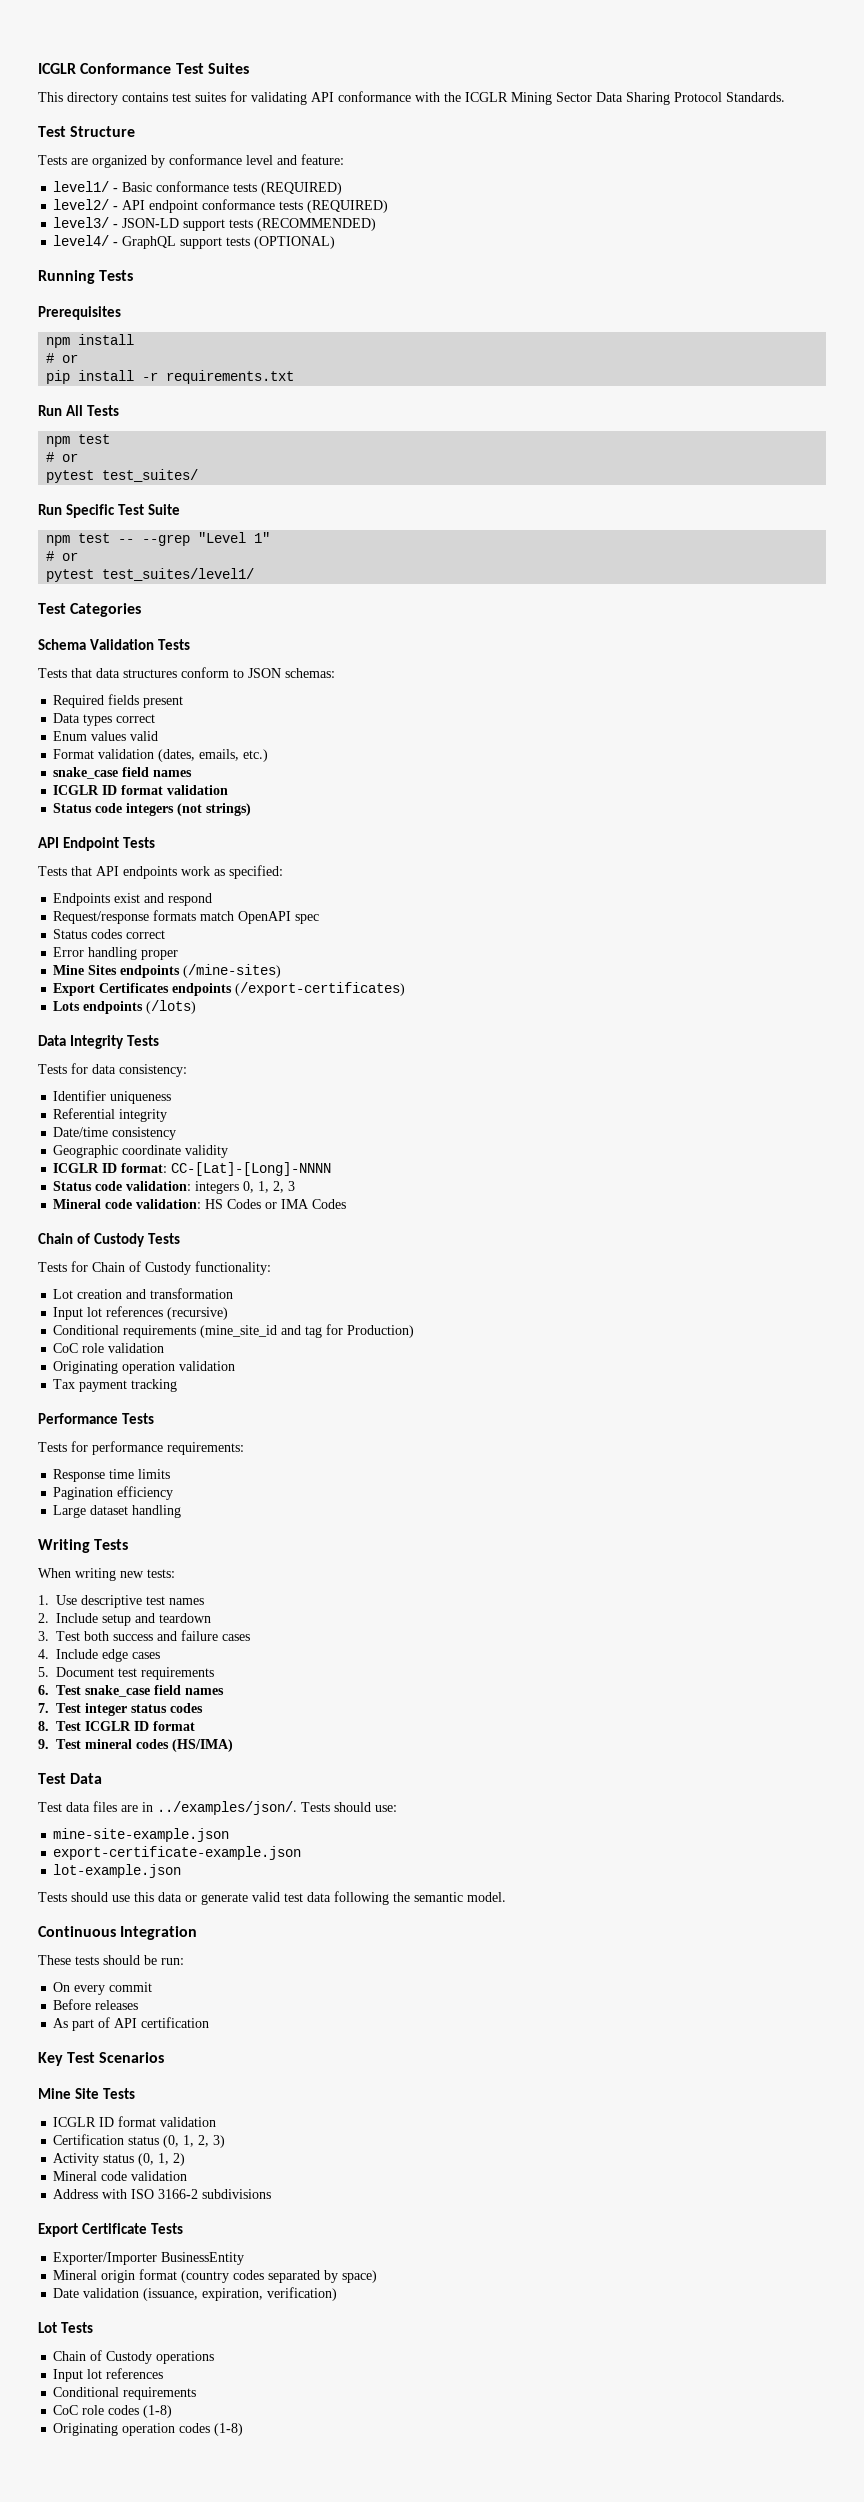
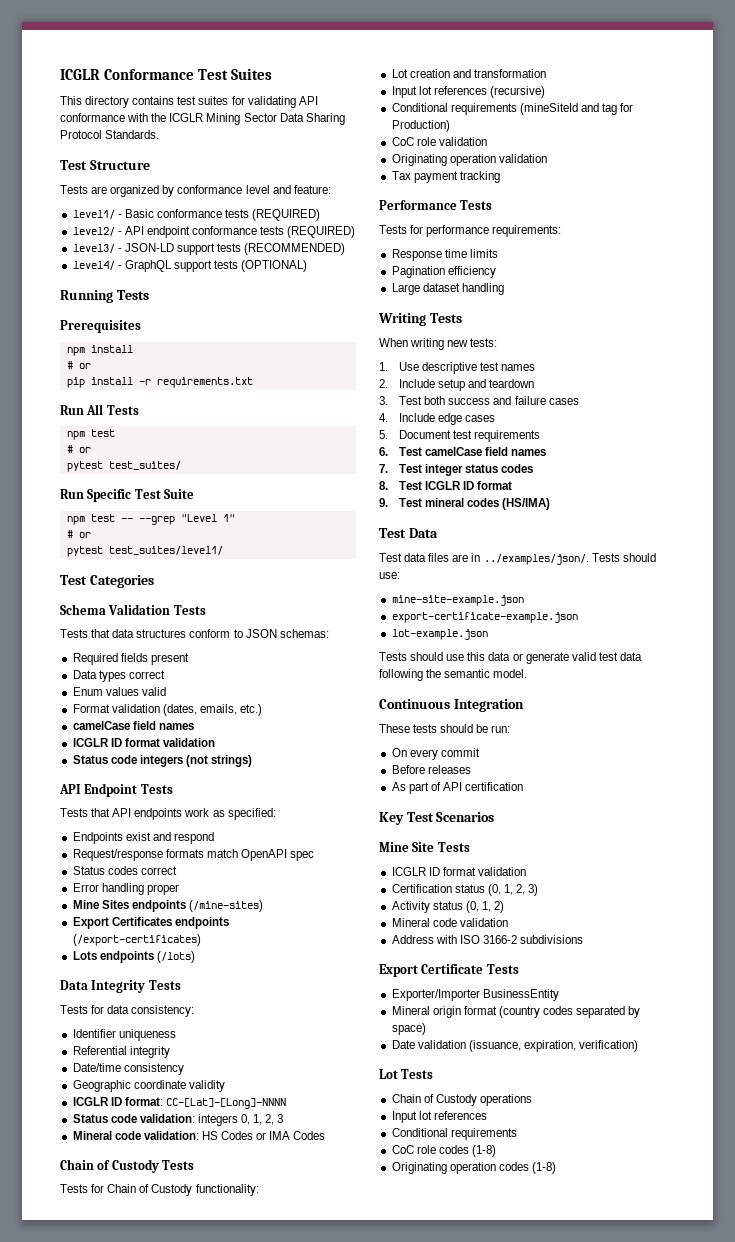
[53,767,119,779] snake_case -> [72,721,130,730] camelCase
[200,1325,278,1338] (mine_site_id -> [519,103,578,115] (mineSiteId
[85,1685,150,1697] snake_case -> [425,447,483,456] camelCase

